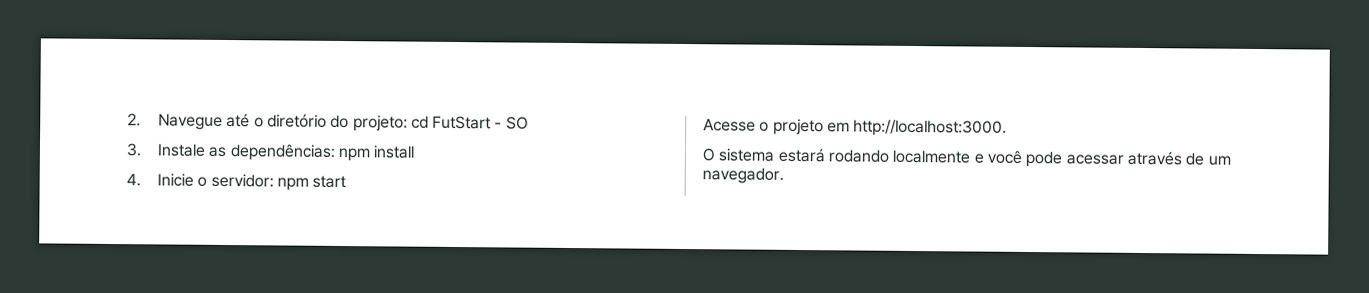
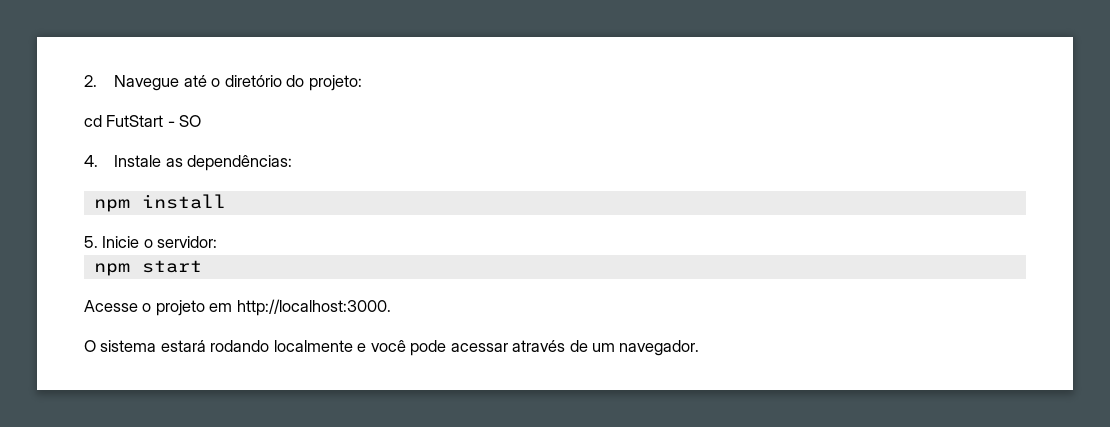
(408, 123) none -> (362, 83) //
[126,143,142,157] 3. -> [84,155,98,167] 4.
(336, 152) none -> (293, 163) //
[126,173,141,187] 4. -> [84,236,98,248] 5.
(274, 180) none -> (218, 242) //

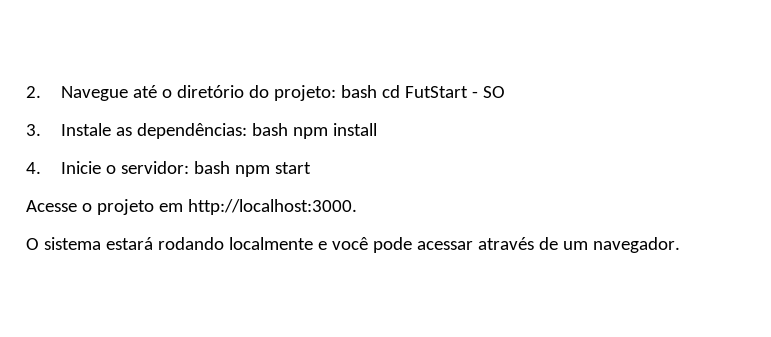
(362, 83) // -> [341,85,378,98] bash
[84,155,98,167] 4. -> [26,124,41,136] 3.
(293, 163) // -> [252,123,289,136] bash
[84,236,98,248] 5. -> [26,162,41,174] 4.
(218, 242) // -> [194,161,231,174] bash

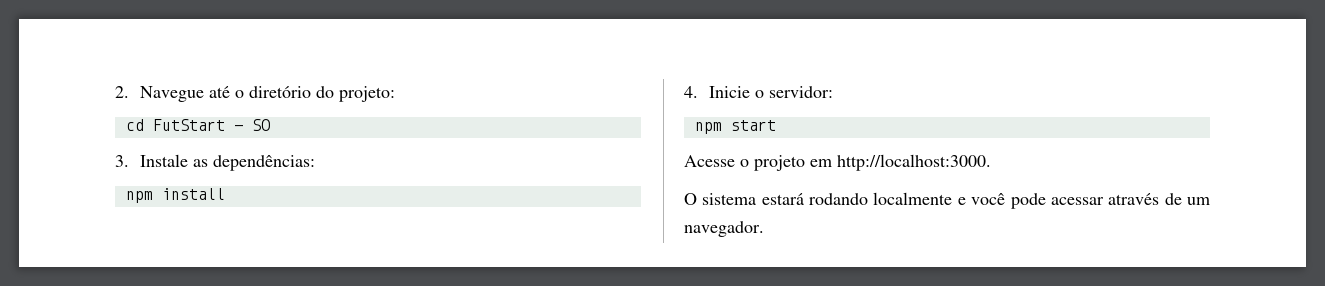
[341,85,378,98] bash -> (395, 94) //
[252,123,289,136] bash -> (315, 163) //
[194,161,231,174] bash -> (833, 92) //

